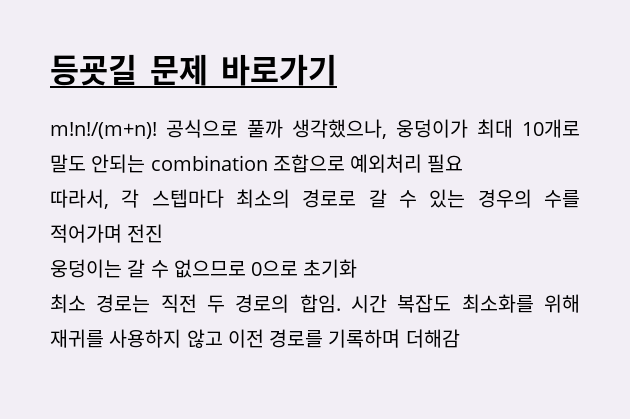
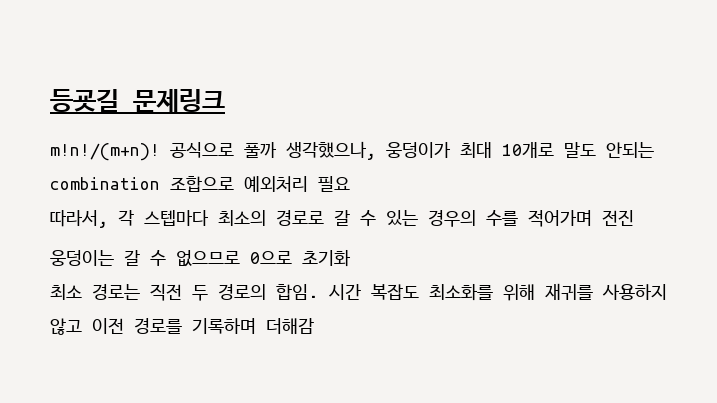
[150,54,337,86] 문제 바로가기 -> [133,89,225,113] 문제링크

